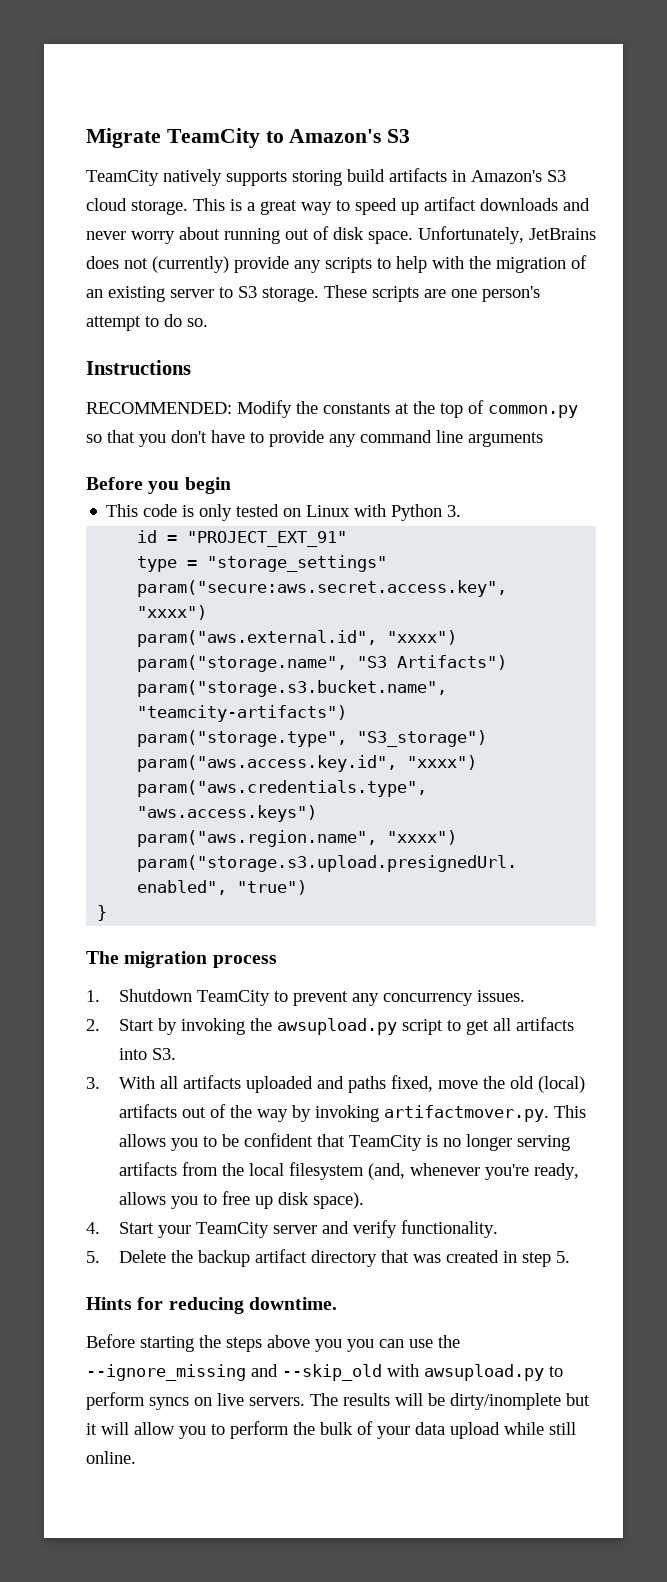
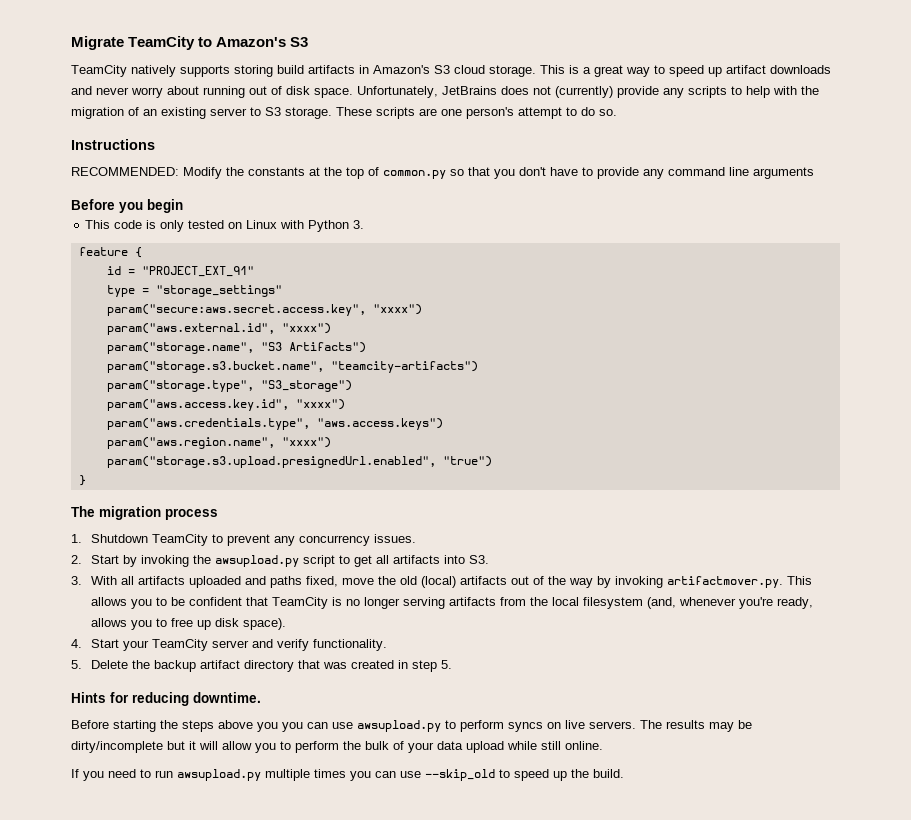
(462, 511) none -> [78,247,142,258] // feature {
[438,1335,460,1348] [86,1364,419,1381] the --ignore_missing and --skip_old with -> (353, 725) none
[395,1393,561,1410] will be dirty/inomplete -> [709,720,752,732] [71,741,163,753] may be dirty/incomplete
(136, 1457) none -> [71,769,624,781] // If you need to run awsupload.py multiple times you can use --skip_old to speed up the build.

